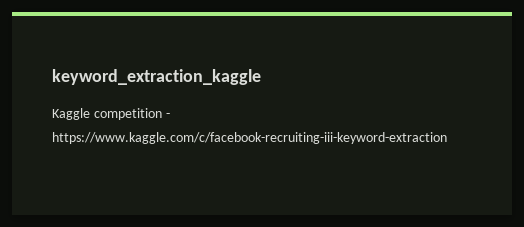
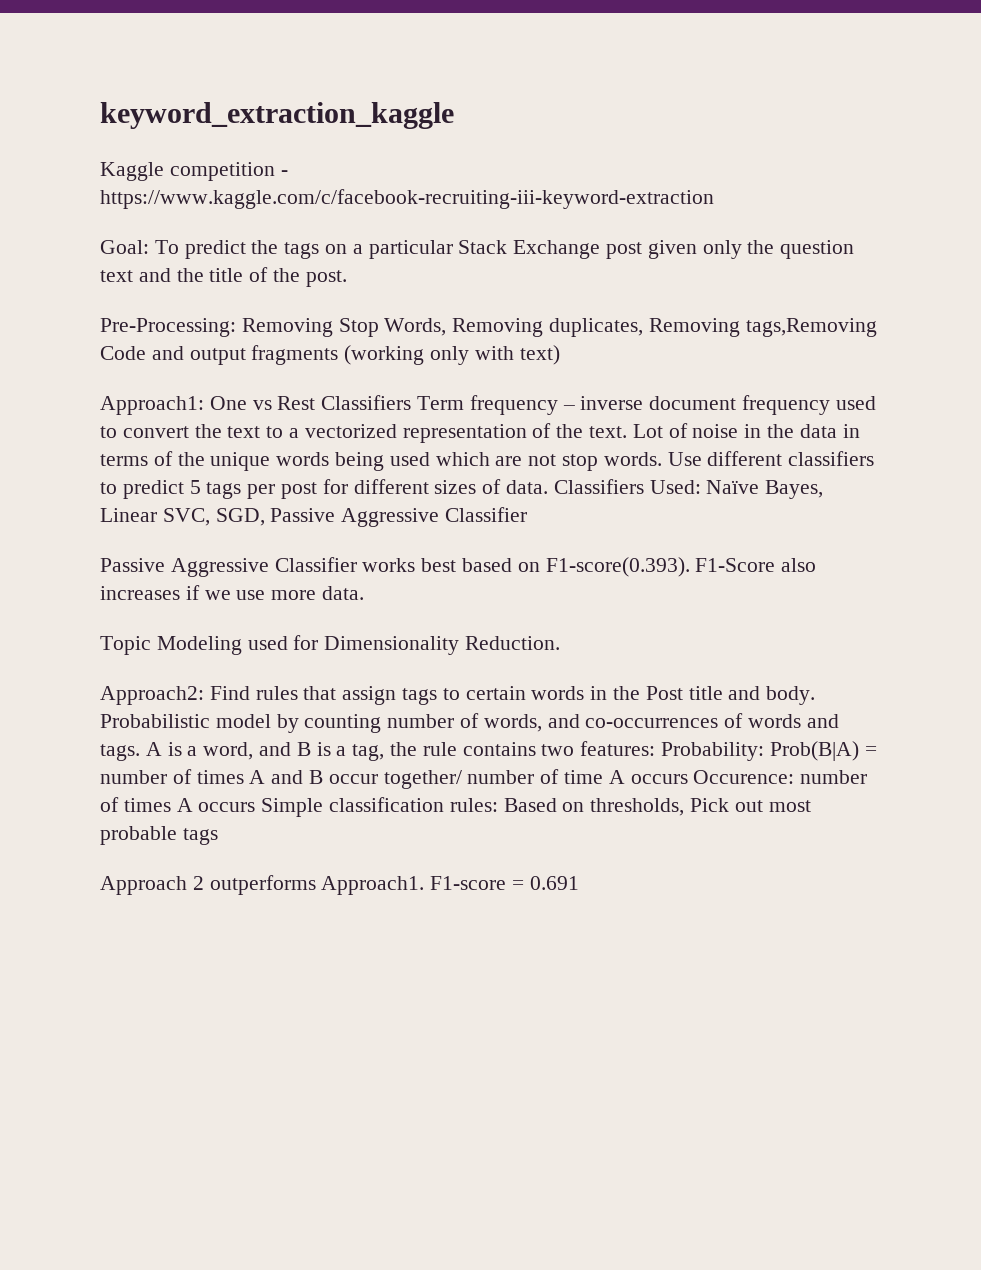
(447, 138) none -> [100,240,855,259] [100,267,347,287] [100,318,877,337] [100,345,560,365] [100,395,876,415] [100,423,860,443] [100,451,875,471] [100,479,824,499] [100,507,528,527] [100,557,817,577] [100,585,365,600] [100,635,561,655] [100,686,816,705] [100,713,839,733] [100,741,877,761] [100,769,868,789] [100,797,811,817] [100,826,218,845] [100,875,579,895] // Goal: To predict the tags on a particular Stack Exchange post given only the question text and the title of the post. // Pre-Processing: Removing Stop Words, Removing duplicates, Removing tags,Removing Code and output fragments (working only with text) // Approach1: One vs Rest Classifiers Term frequency – inverse document frequency used to convert the text to a vectorized representation of the text. Lot of noise in the data in terms of the unique words being used which are not stop words. Use different classifiers to predict 5 tags per post for different sizes of data. Classifiers Used: Naïve Bayes, Linear SVC, SGD, Passive Aggressive Classifier // Passive Aggressive Classifier works best based on F1-score(0.393). F1-Score also increases if we use more data. // Topic Modeling used for Dimensionality Reduction. // Approach2: Find rules that assign tags to certain words in the Post title and body. Probabilistic model by counting number of words, and co-occurrences of words and tags. A is a word, and B is a tag, the rule contains two features: Probability: Prob(B|A) = number of times A and B occur together/ number of time A occurs Occurence: number of times A occurs Simple classification rules: Based on thresholds, Pick out most probable tags // Approach 2 outperforms Approach1. F1-score = 0.691

